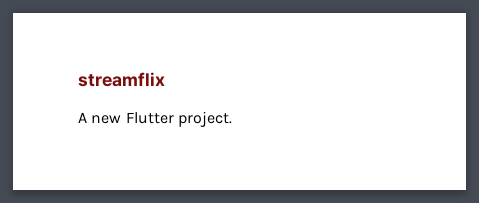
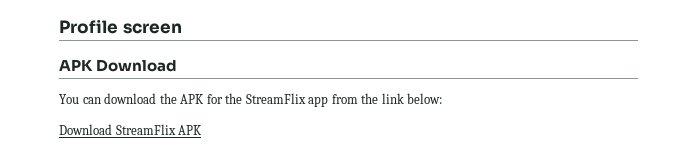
[78,72,165,87] [78,111,232,127] streamflix // A new Flutter project. -> [59,19,182,34] [59,59,178,72] [59,93,443,107] [59,124,203,135] Profile screen // APK Download // You can download the APK for the StreamFlix app from the link below: // Download StreamFlix APK

